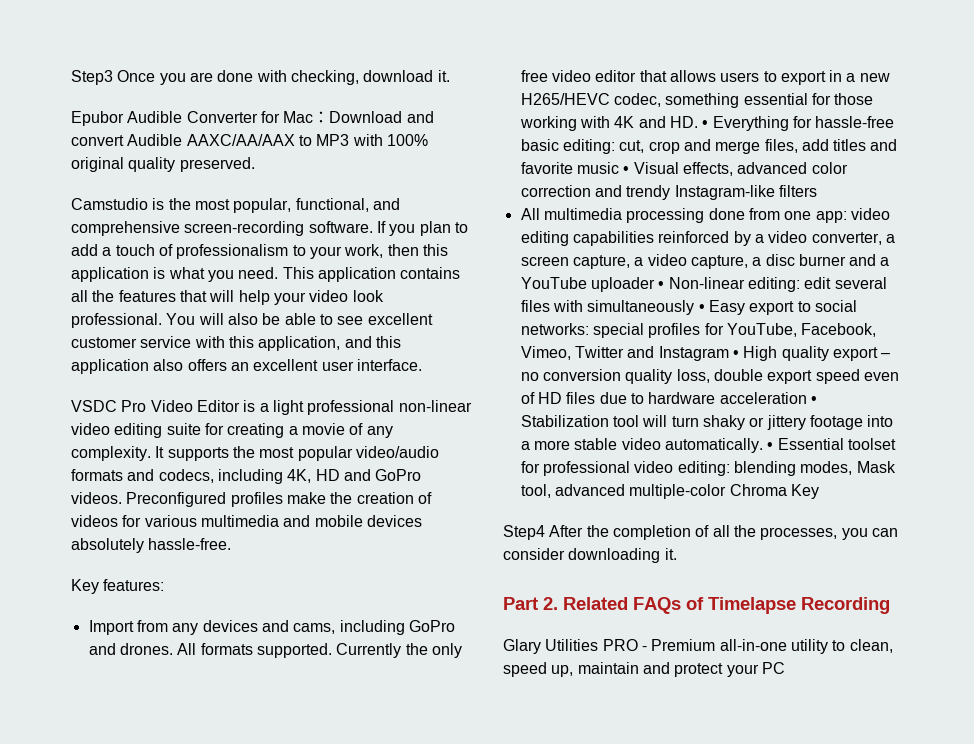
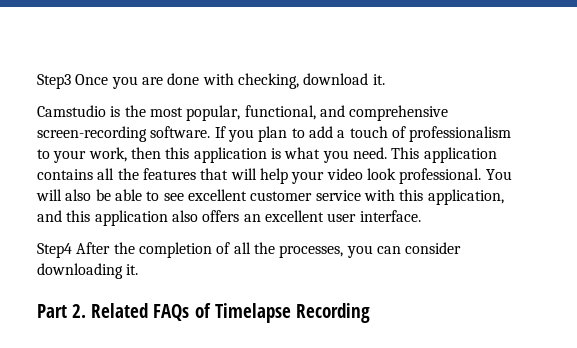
[71,111,434,126] [71,134,428,146] [71,157,255,172] // Epubor Audible Converter for Mac：Download and convert Audible AAXC/AA/AAX to MP3 with 100% original quality preserved. -> (385, 79) none
[71,400,472,415] [71,423,393,438] [71,446,439,461] [71,469,422,484] [71,492,432,507] [71,515,422,527] [71,538,232,553] [71,579,165,594] [88,620,455,635] [88,643,462,658] [520,70,890,85] [520,93,874,108] [519,116,895,131] [520,139,898,154] [520,162,848,176] [520,185,817,200] [520,208,890,223] [520,231,895,246] [520,254,890,269] [520,277,887,292] [520,300,857,315] [520,323,877,338] [520,346,891,361] [520,369,899,384] [520,392,817,404] [520,415,894,430] [520,438,896,453] [520,461,896,476] [520,484,819,499] // VSDC Pro Video Editor is a light professional non-linear video editing suite for creating a movie of any complexity. It supports the most popular video/audio formats and codecs, including 4K, HD and GoPro videos. Preconfigured profiles make the creation of videos for various multimedia and mobile devices absolutely hassle-free. // Key features: // Import from any devices and cams, including GoPro and drones. All formats supported. Сurrently the only free video editor that allows users to export in a new H265/HEVC codec, something essential for those working with 4K and HD. • Everything for hassle-free basic editing: cut, crop and merge files, add titles and favorite music • Visual effects, advanced color correction and trendy Instagram-like filters // All multimedia processing done from one app: video editing capabilities reinforced by a video converter, a screen capture, a video capture, a disc burner and a YouTube uploader • Non-linear editing: edit several files with simultaneously • Easy export to social networks: special profiles for YouTube, Facebook, Vimeo, Twitter and Instagram • High quality export – no conversion quality loss, double export speed even of HD files due to hardware acceleration • Stabilization tool will turn shaky or jittery footage into a more stable video automatically. • Essential toolset for professional video editing: blending modes, Mask tool, advanced multiple-color Chroma Key -> (421, 216) none
[503,639,893,654] [503,662,785,677] // Glary Utilities PRO - Premium all-in-one utility to clean, speed up, maintain and protect your PC -> (370, 313) none

